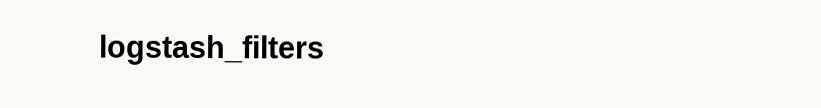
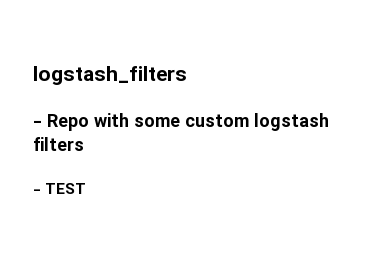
(325, 50) none -> [33,113,329,131] [33,137,84,151] [33,183,87,194] // - Repo with some custom logstash filters // - TEST

